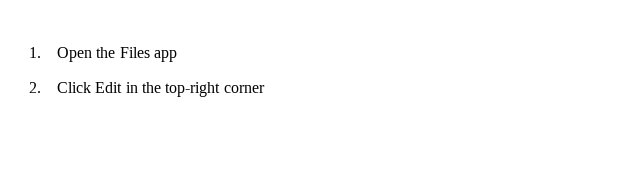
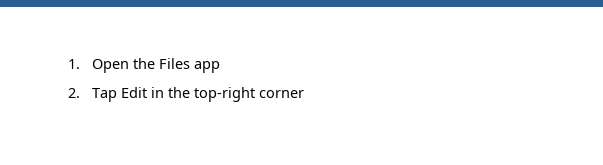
[57,82,92,93] Click -> [92,88,118,102] Tap

